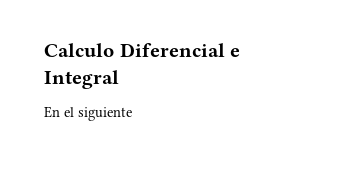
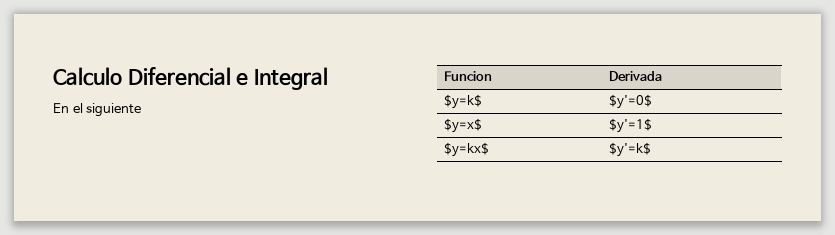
(132, 114) none -> [444,71,493,81] [609,71,663,81] [444,94,483,109] [609,94,653,109] [444,118,483,133] [609,118,653,133] [444,142,490,157] [609,142,652,157] // Funcion | Derivada // $y=k$ | $y'=0$ // $y=x$ | $y'=1$ // $y=kx$ | $y'=k$

